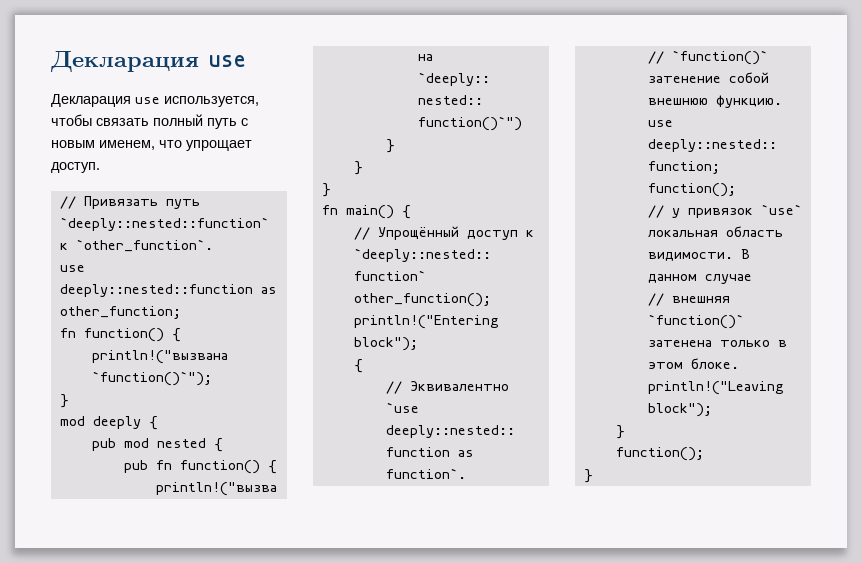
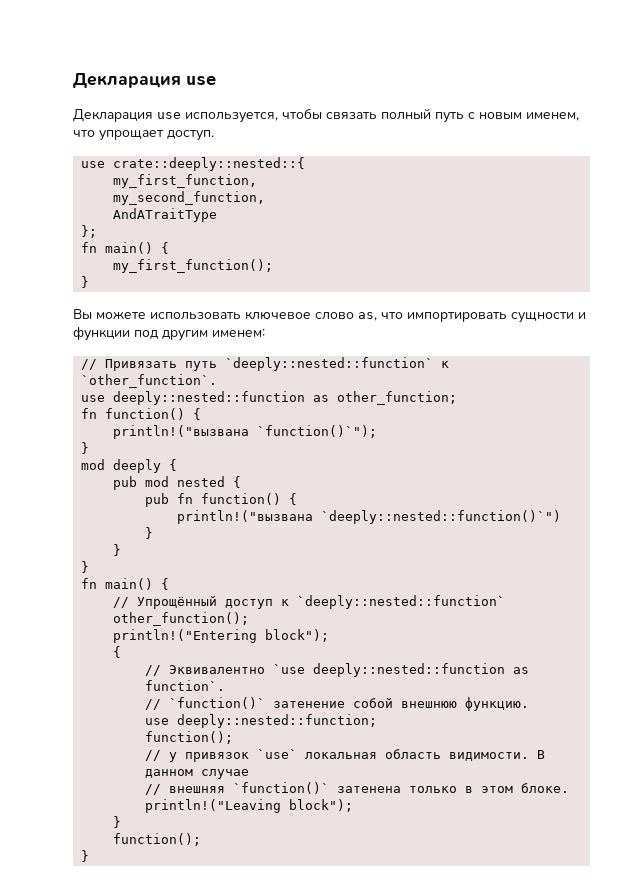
(100, 167) none -> [81,157,306,171] [113,174,258,188] [113,191,266,205] [113,208,218,222] [81,225,98,238] [81,242,170,254] [113,259,274,273] [81,276,90,288] [73,309,586,323] [73,326,265,341] // use crate::deeply::nested::{ // my_first_function, // my_second_function, // AndATraitType // }; // fn main() { // my_first_function(); // } // Вы можете использовать ключевое слово as, что импортировать сущности и функции под другим именем:

